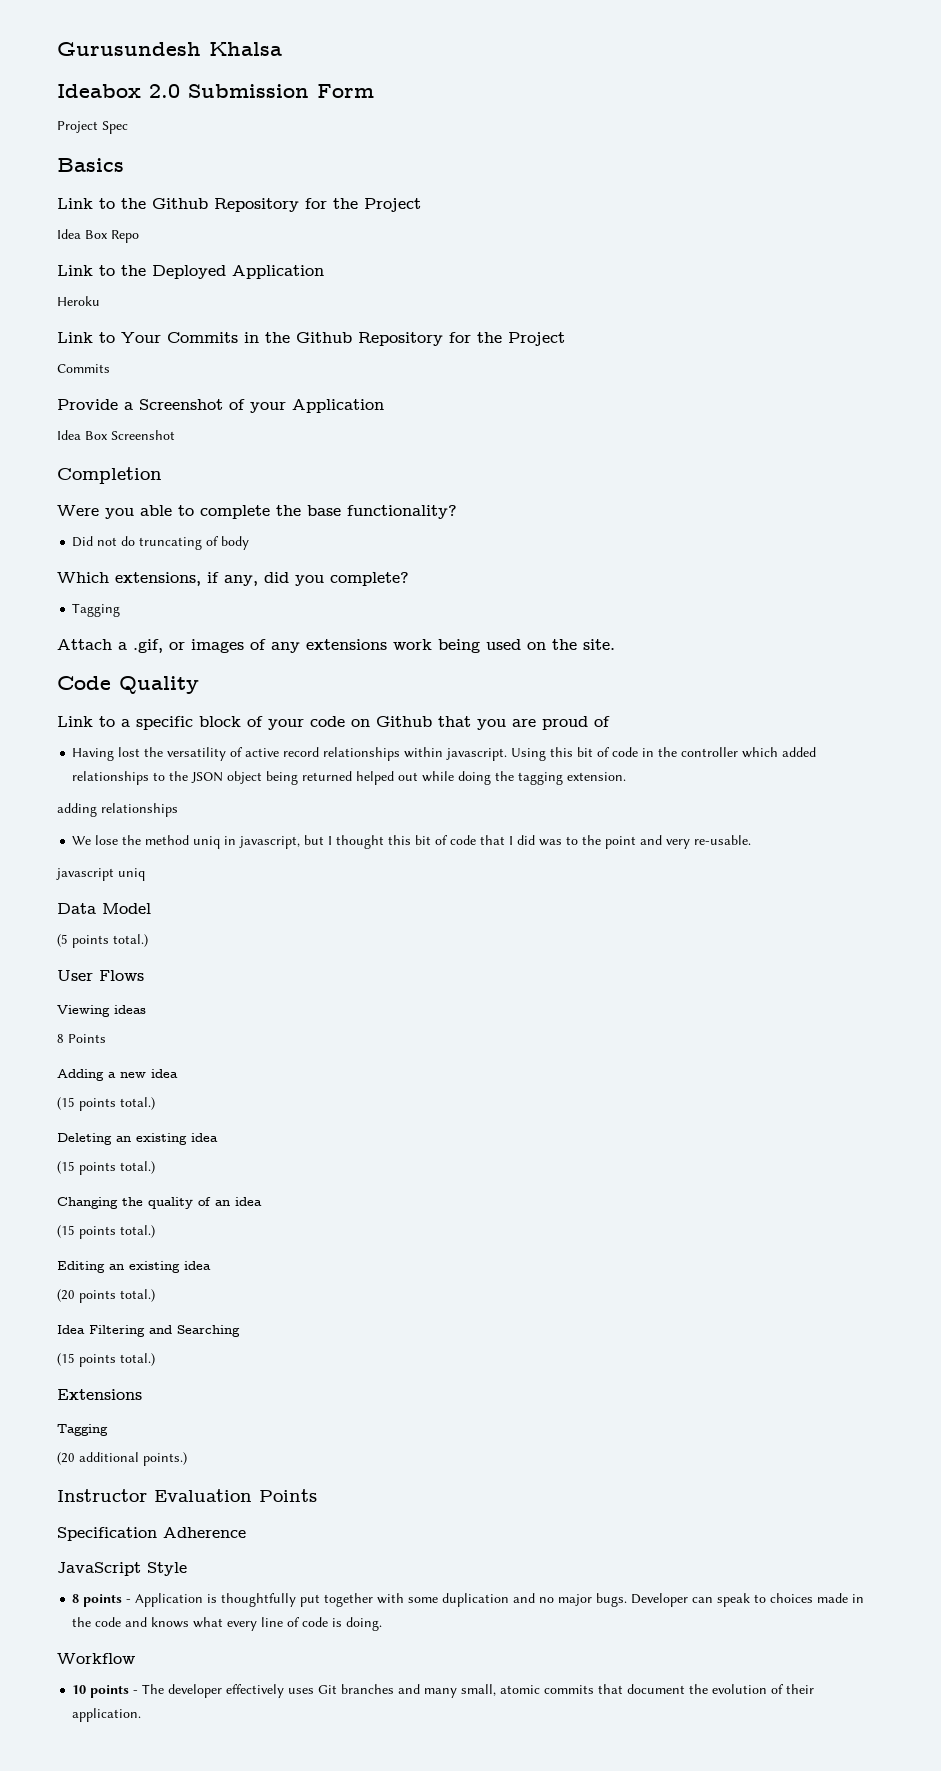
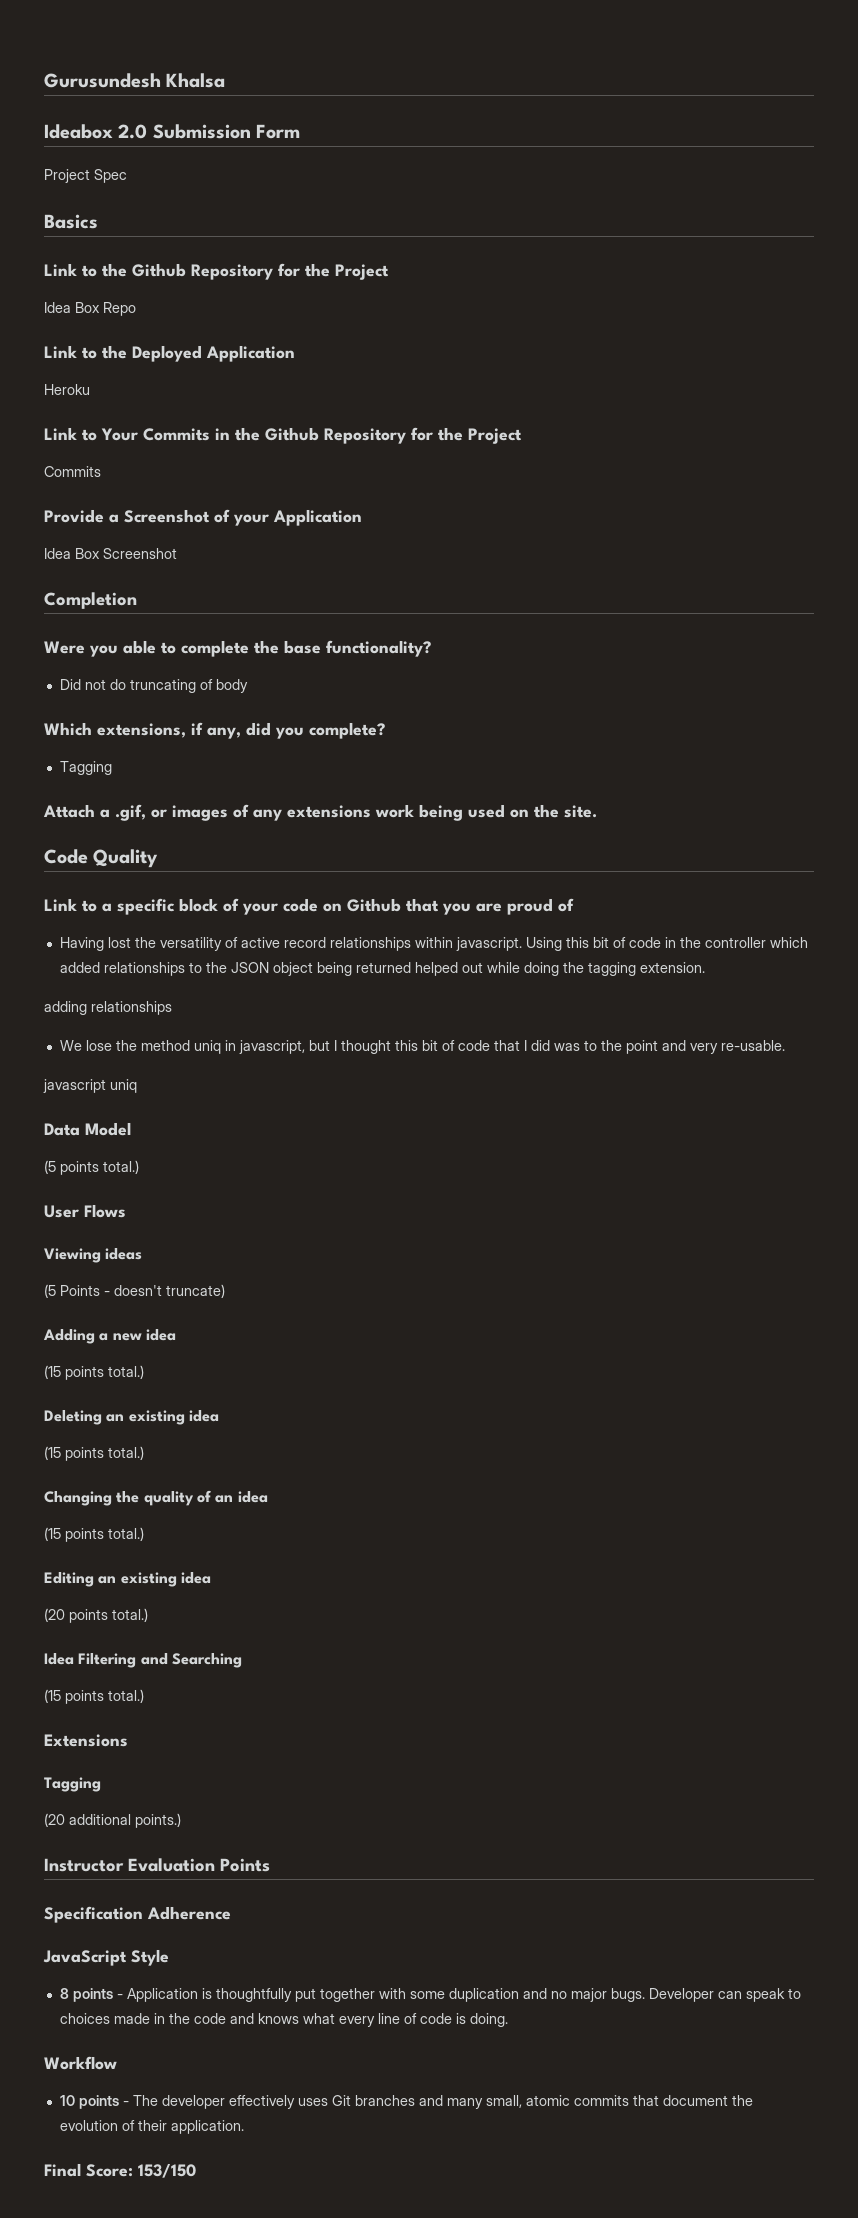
[57,1034,106,1043] 8 Points -> [44,1284,225,1298] (5 Points - doesn't truncate)
(142, 1715) none -> [44,2163,196,2178] // Final Score: 153/150

